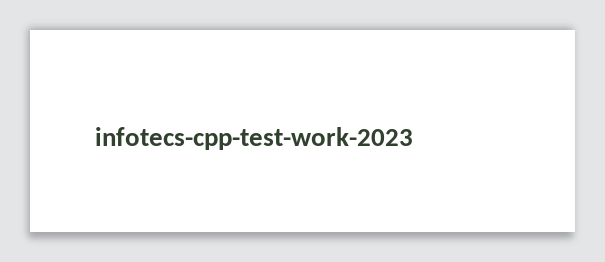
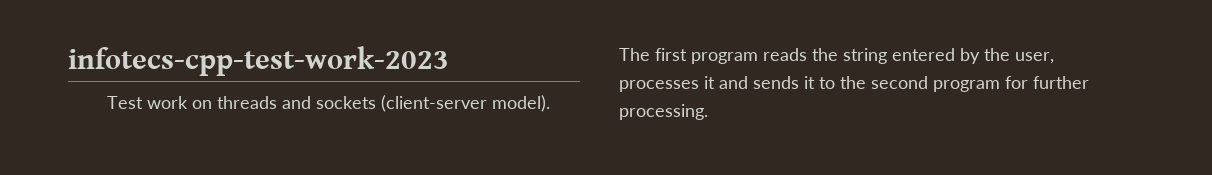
(413, 138) none -> [107,95,551,112] [619,48,1054,64] [619,76,1089,92] [619,104,708,120] // Test work on threads and sockets (client-server model). The first program reads the string entered by the user, processes it and sends it to the second program for further processing.

